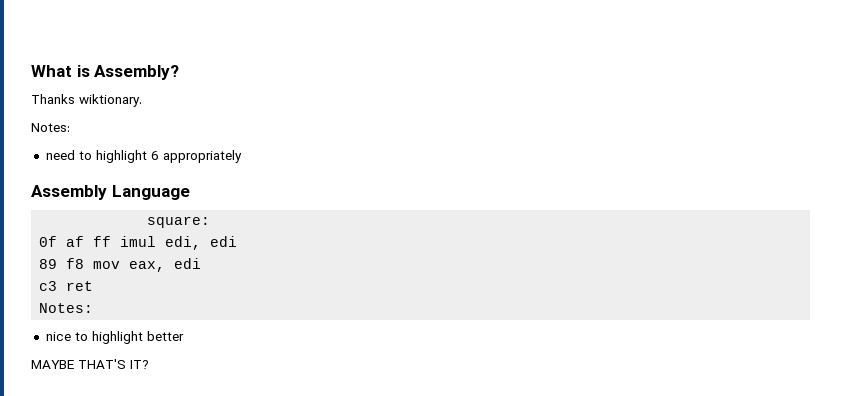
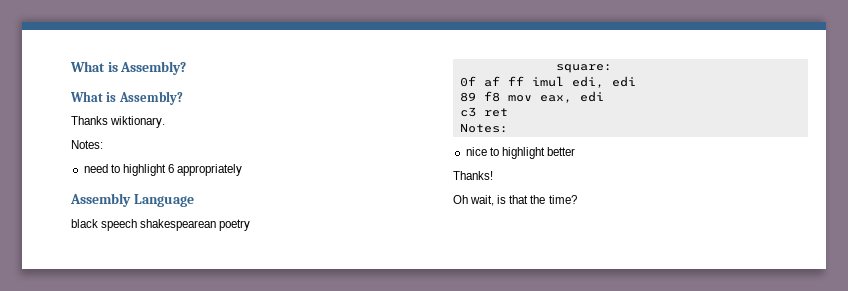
[31,65,180,80] What is Assembly? -> [70,61,187,75] [70,91,183,105] What is Assembly? // What is Assembly?
(190, 192) none -> [71,219,251,231] // black speech shakespearean poetry
[31,359,149,369] MAYBE THAT'S IT? -> [453,171,493,180] [453,195,577,206] Thanks! // Oh wait, is that the time?

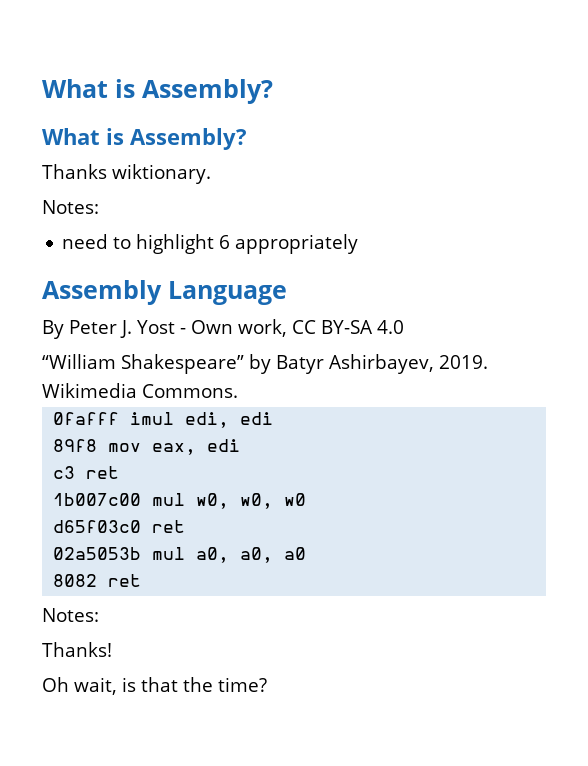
[71,219,251,231] [555,64,612,73] [459,76,524,87] black speech shakespearean poetry // square: // 0f af ff -> [42,319,404,339] [42,354,488,374] [42,383,238,398] [53,412,120,425] By Peter J. Yost - Own work, CC BY-SA 4.0 // “William Shakespeare” by Batyr Ashirbayev, 2019. Wikimedia Commons. // 0fafff
[459,91,500,102] 89 f8 -> [53,439,98,452] 89f8
[459,123,508,133] [465,147,575,159] Notes: // nice to highlight better -> [53,493,307,509] [53,520,186,533] [53,547,307,563] [53,574,142,587] [42,608,99,622] 1b007c00 mul w0, w0, w0 // d65f03c0 ret // 02a5053b mul a0, a0, a0 // 8082 ret // Notes:

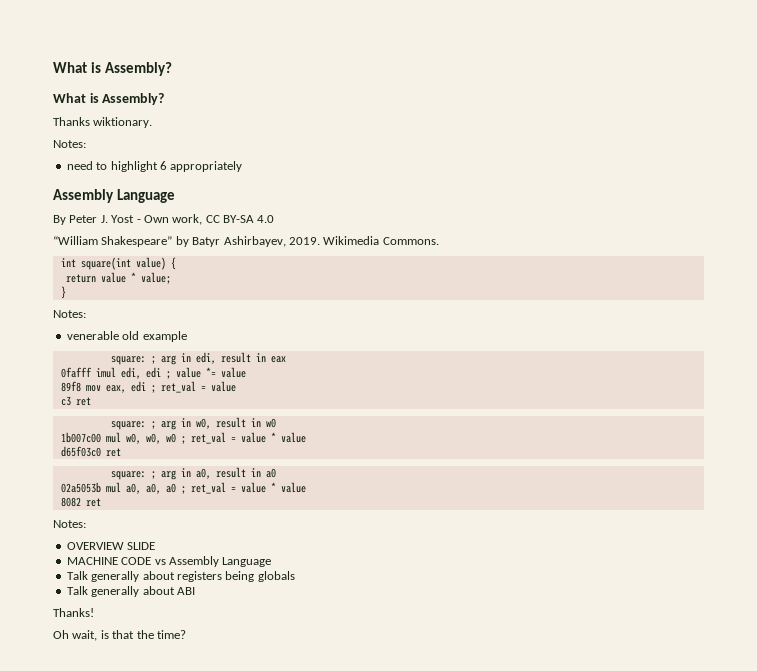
(238, 391) none -> [60,257,176,270] [65,272,171,284] [60,286,66,299] [53,310,86,318] [66,331,187,342] [110,352,286,365] // int square(int value) { // return value * value; // } // Notes: // venerable old example // square: ; arg in edi, result in eax
(274, 418) none -> [165,367,246,379] ; value *= value
[53,466,120,479] // c3 ret -> [150,381,236,393] [60,396,91,406] [110,417,276,430] ; ret_val = value // c3 ret // square: ; arg in w0, result in w0
[53,520,186,533] // d65f03c0 ret -> [180,432,306,444] [60,446,121,457] [110,467,276,480] ; ret_val = value * value // d65f03c0 ret // square: ; arg in a0, result in a0
[53,574,142,587] [42,608,99,622] // 8082 ret // Notes: -> [180,482,306,494] [60,497,101,507] [53,520,86,528] [66,542,156,550] [66,556,272,567] [66,571,295,582] [66,586,195,597] ; ret_val = value * value // 8082 ret // Notes: // OVERVIEW SLIDE // MACHINE CODE vs Assembly Language // Talk generally about registers being globals // Talk generally about ABI

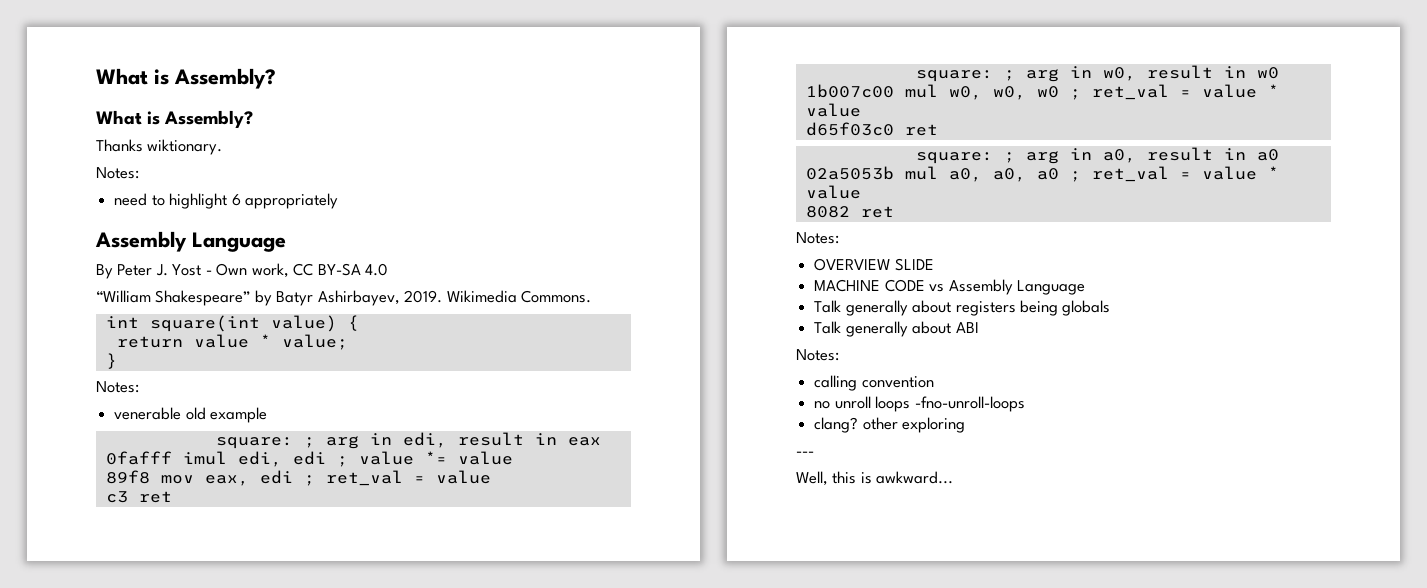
[53,608,94,617] [53,630,186,641] Thanks! // Oh wait, is that the time? -> [796,349,839,361] [814,375,934,391] [814,396,1025,412] [814,417,966,433] [796,451,814,456] [796,471,954,486] Notes: // calling convention // no unroll loops -fno-unroll-loops // clang? other exploring // --- // Well, this is awkward...

